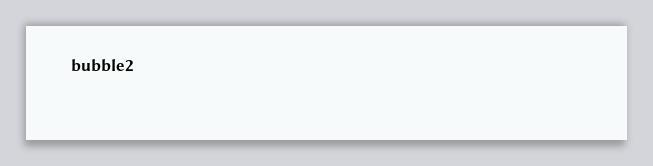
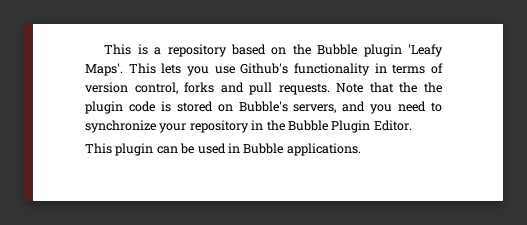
[71,59,134,72] bubble2 -> [104,44,444,57] [85,63,444,76] [85,82,442,95] [85,101,442,114] [85,120,412,133] [85,143,361,156] This is a repository based on the Bubble plugin 'Leafy Maps'. This lets you use Github's functionality in terms of version control, forks and pull requests. Note that the the plugin code is stored on Bubble's servers, and you need to synchronize your repository in the Bubble Plugin Editor. // This plugin can be used in Bubble applications.

